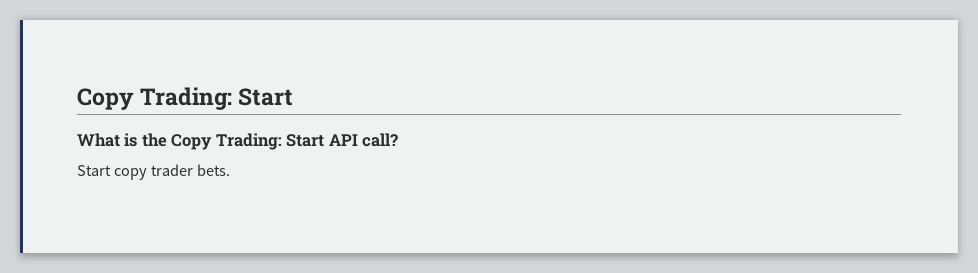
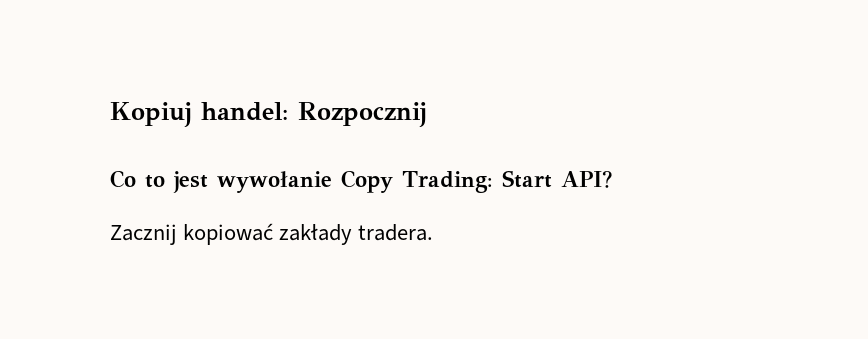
[77,87,294,110] [77,133,399,150] [77,164,230,180] Copy Trading: Start // What is the Copy Trading: Start API call? // Start copy trader bets. -> [110,102,426,127] [110,170,612,193] [110,223,434,245] Kopiuj handel: Rozpocznij // Co to jest wywołanie Copy Trading: Start API? // Zacznij kopiować zakłady tradera.

